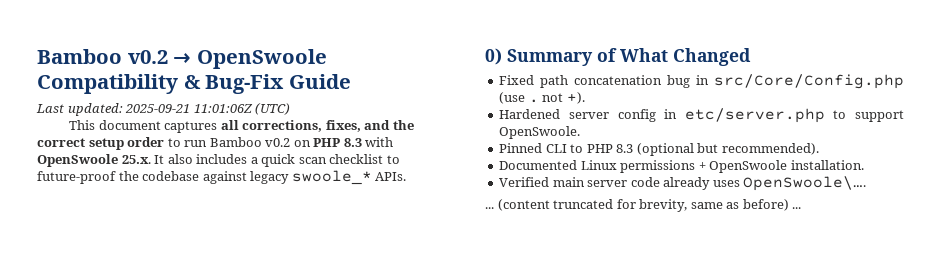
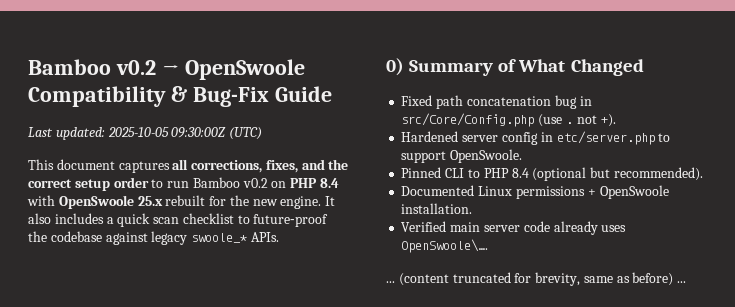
[125,104,253,113] 2025-09-21 11:01:06Z -> [107,127,227,138] 2025-10-05 09:30:00Z
[343,138,362,147] 8.3 -> [320,178,340,188] 8.4
[121,155,151,164] 25.x. -> [137,195,322,209] 25.x rebuilt for the new engine.
[616,144,634,153] 8.3 -> [511,168,529,178] 8.4

